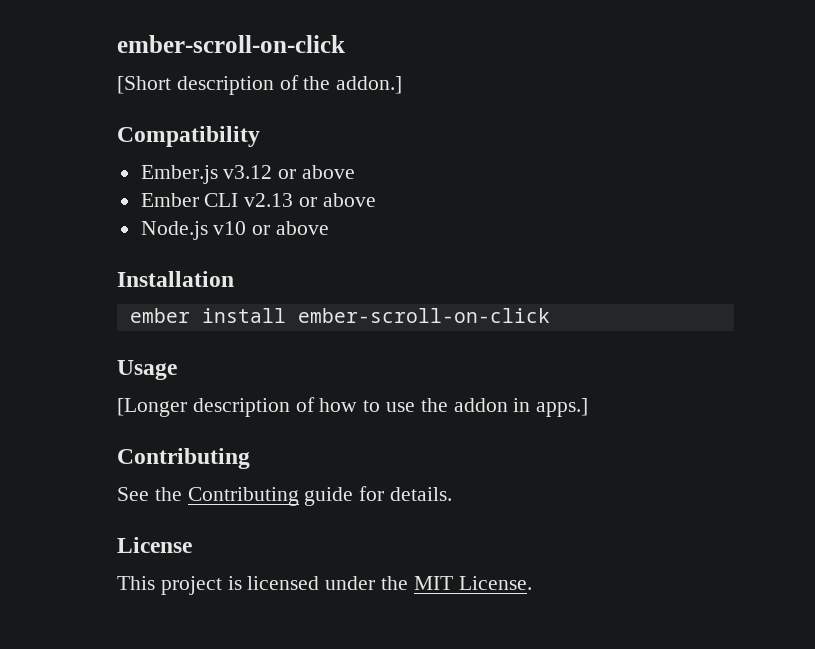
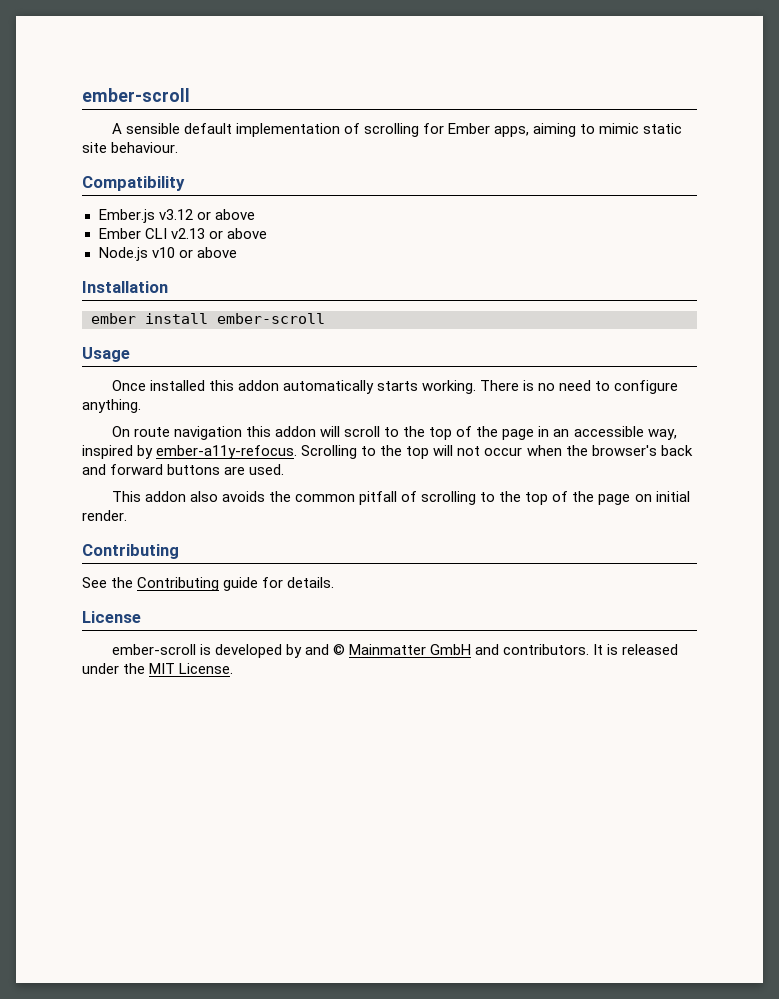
[117,35,345,53] [117,75,403,95] ember-scroll-on-click // [Short description of the addon.] -> [82,88,190,102] [111,123,683,137] [82,142,179,153] ember-scroll // A sensible default implementation of scrolling for Ember apps, aiming to mimic static site behaviour.
[297,308,550,323] ember-scroll-on-click -> [217,313,325,324] ember-scroll
[117,397,589,417] [Longer description of how to use the addon in apps.] -> [111,380,679,394] [82,399,141,413] [111,426,677,440] [82,445,693,459] [82,464,285,475] [111,491,690,505] [82,510,127,521] Once installed this addon automatically starts working. There is no need to configure anything. // On route navigation this addon will scroll to the top of the page in an accessible way, inspired by ember-a11y-refocus. Scrolling to the top will not occur when the browser's back and forward buttons are used. // This addon also avoids the common pitfall of scrolling to the top of the page on initial render.
[117,576,320,595] This project is licensed -> [111,644,679,658] ember-scroll is developed by and © Mainmatter GmbH and contributors. It is released

